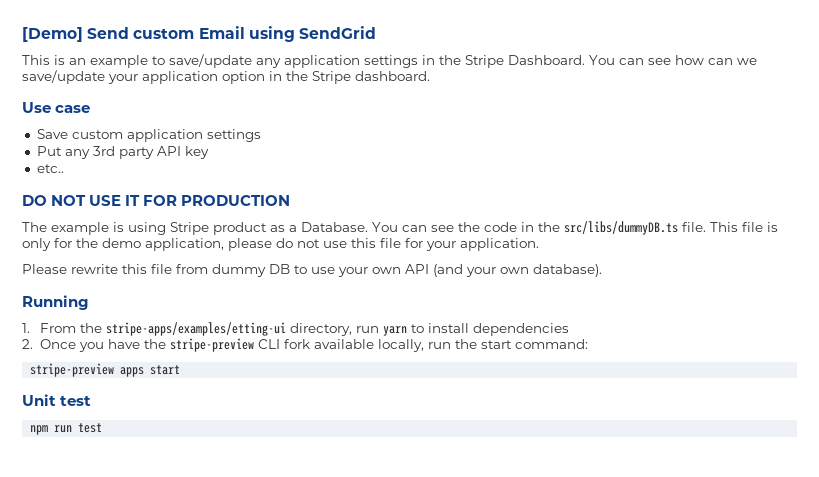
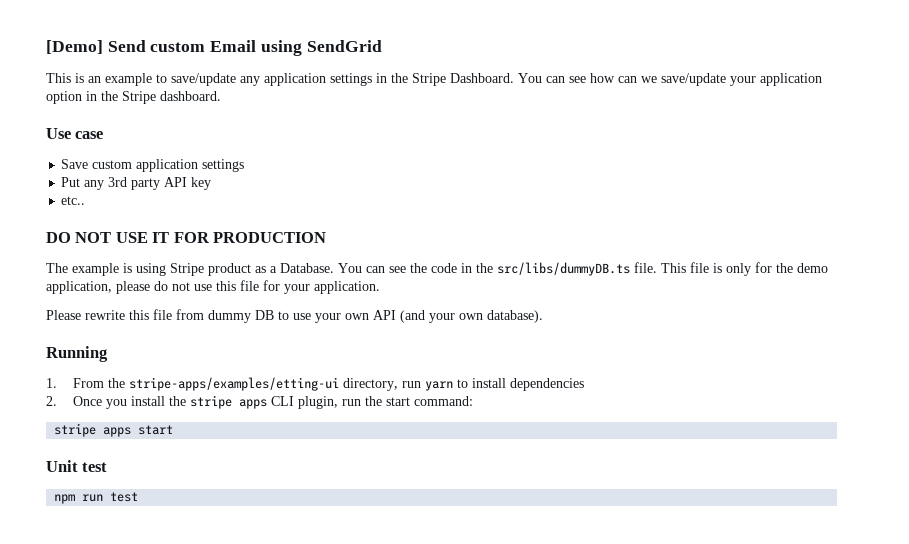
[108,338,425,352] have the stripe-preview CLI fork available locally, -> [131,395,339,409] install the stripe apps CLI plugin,
[30,363,115,377] stripe-preview -> [54,423,97,437] stripe

